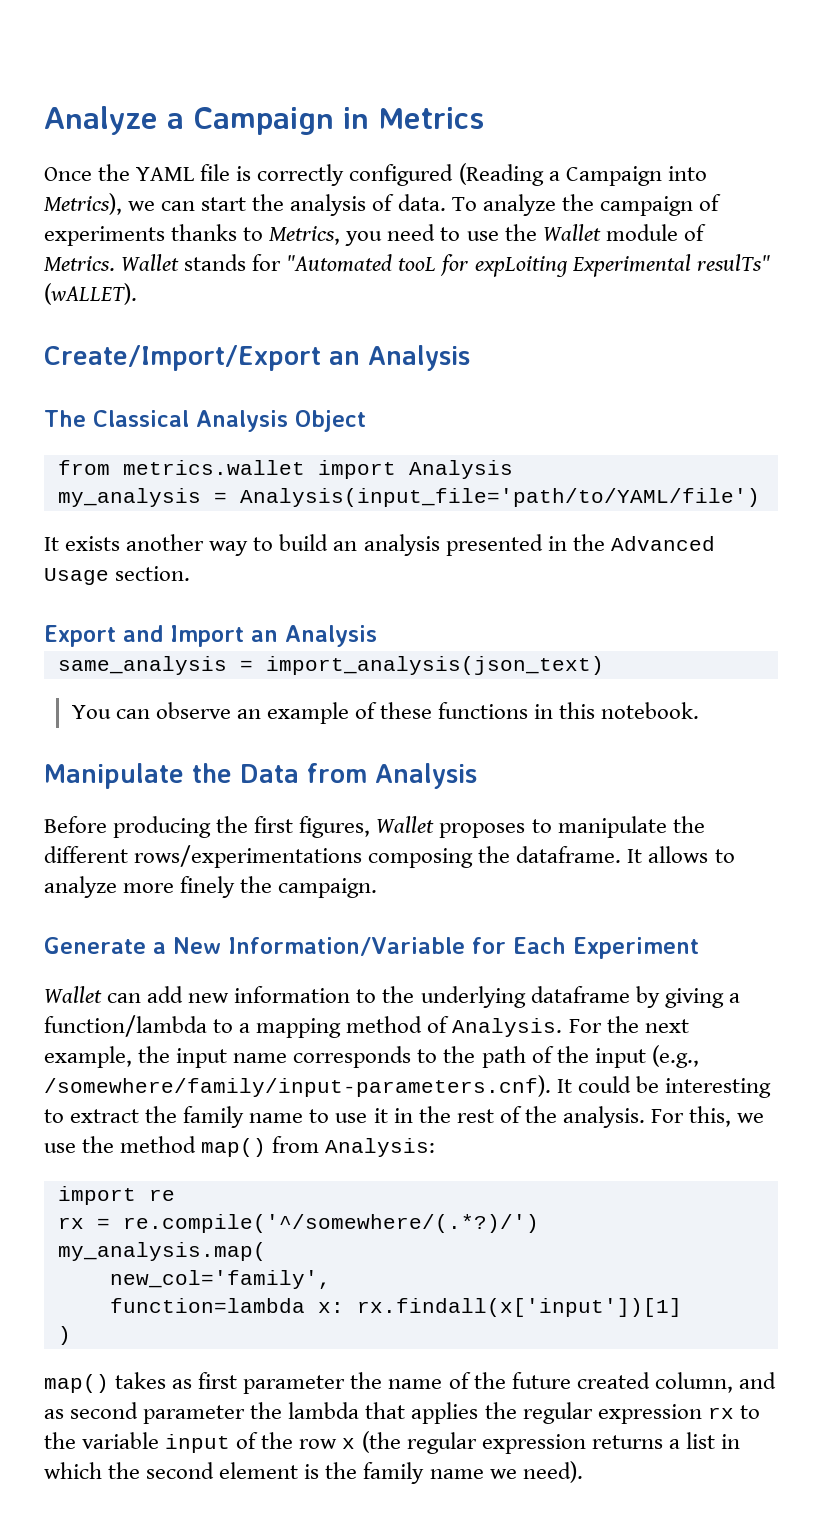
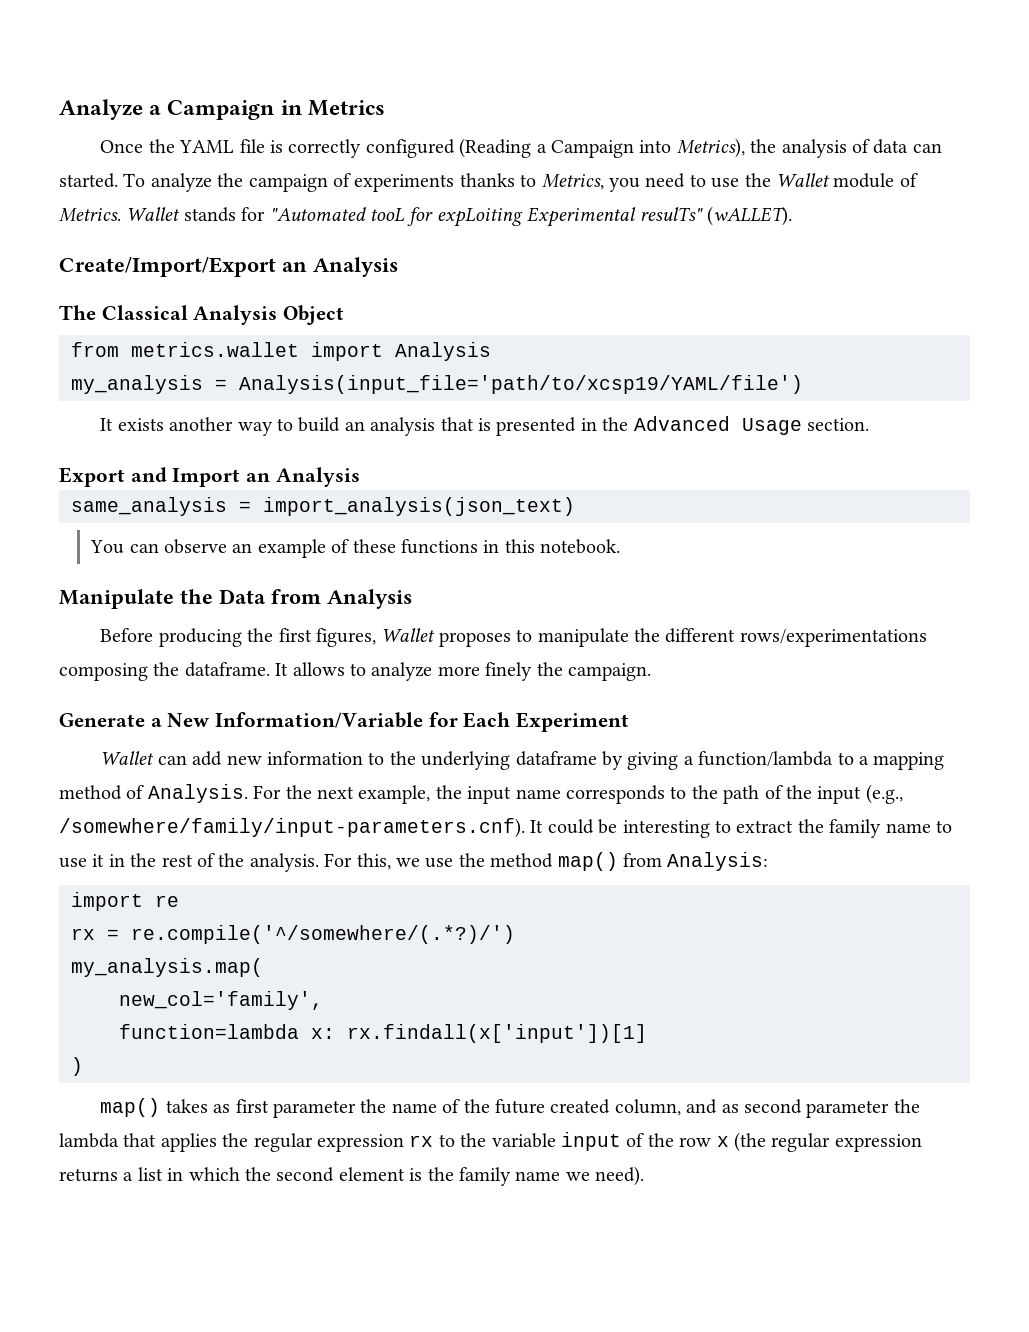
[128,194,446,216] we can start the analysis of data. -> [750,139,942,158] [59,173,118,188] the analysis of data can started.
[239,488,760,507] Analysis(input_file='path/to/YAML/file') -> [239,375,803,394] Analysis(input_file='path/to/xcsp19/YAML/file')
(440, 545) none -> [440,417,491,431] that is

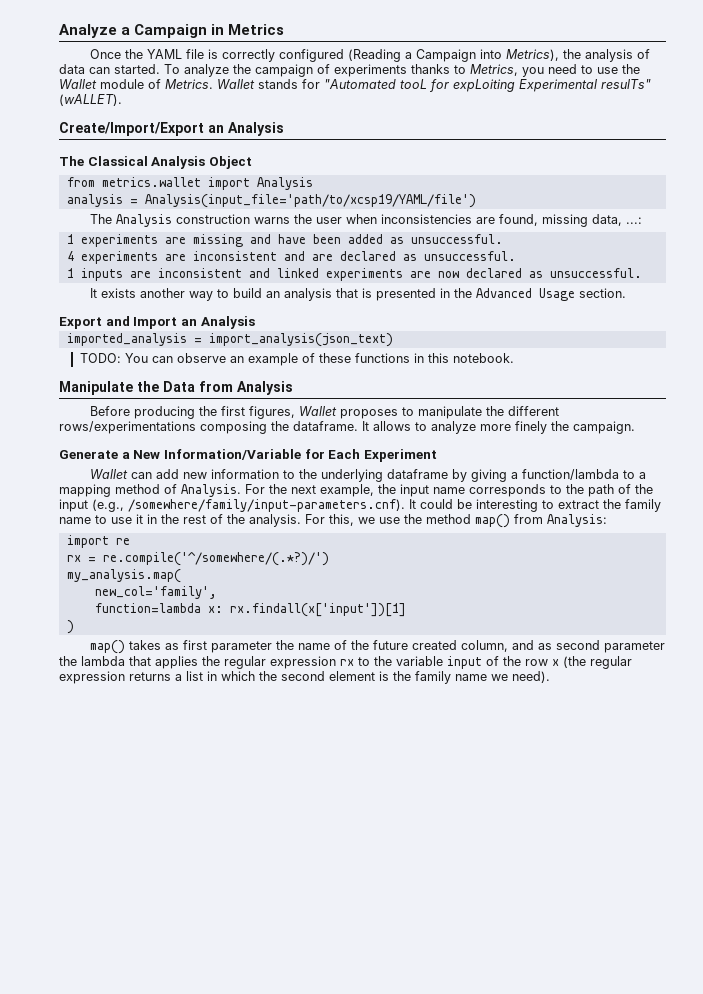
[71,375,203,394] my_analysis -> [66,194,123,207] analysis
(803, 384) none -> [90,214,643,227] [66,234,503,247] [66,251,516,264] [66,268,642,281] // The Analysis construction warns the user when inconsistencies are found, missing data, ...: // 1 experiments are missing and have been added as unsuccessful. // 4 experiments are inconsistent and are declared as unsuccessful. // 1 inputs are inconsistent and linked experiments are now declared as unsuccessful.
[71,497,227,516] same_analysis -> [66,333,187,346] imported_analysis
(575, 506) none -> [79,353,121,363] TODO:

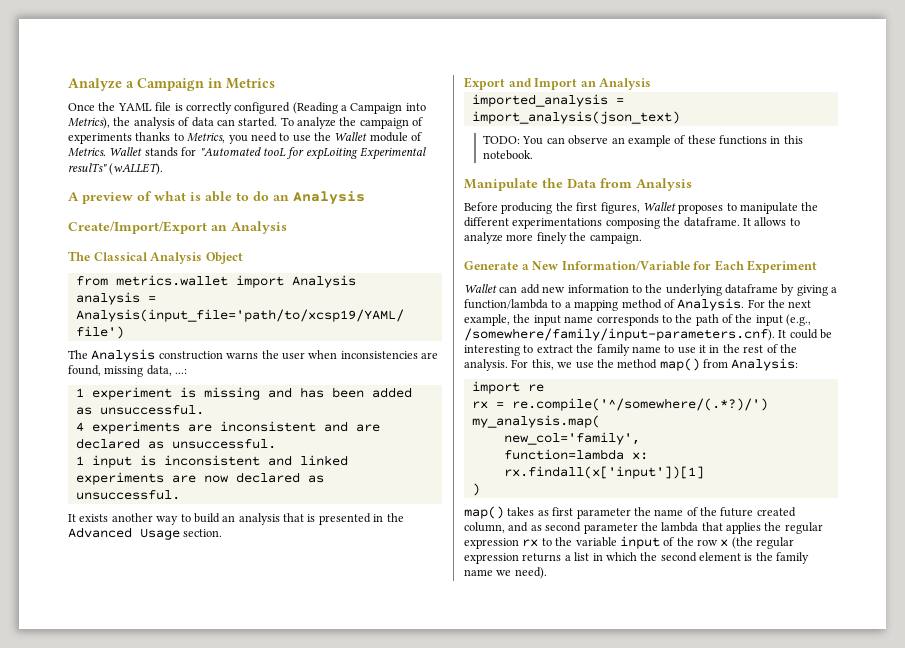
(122, 100) none -> [68,191,365,205] // A preview of what is able to do an Analysis
[80,234,186,247] experiments are -> [91,387,196,400] experiment is
[277,234,306,244] have -> [299,387,324,398] has
[80,268,151,281] inputs are -> [91,455,156,468] input is
[59,421,196,434] rows/experimentations -> [512,218,603,229] experimentations

